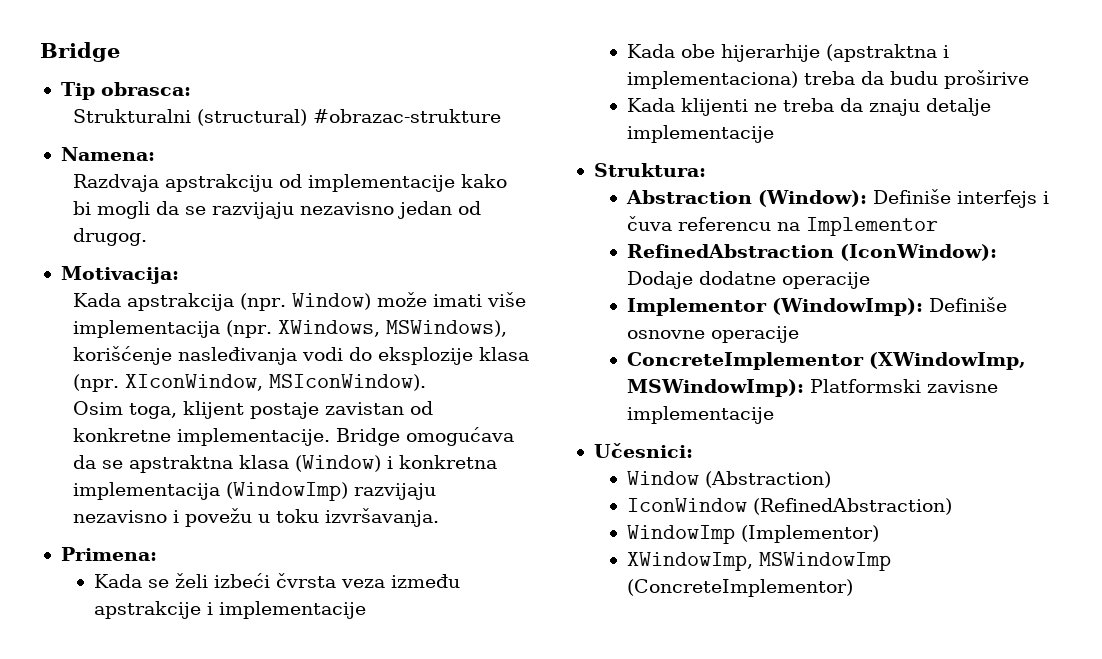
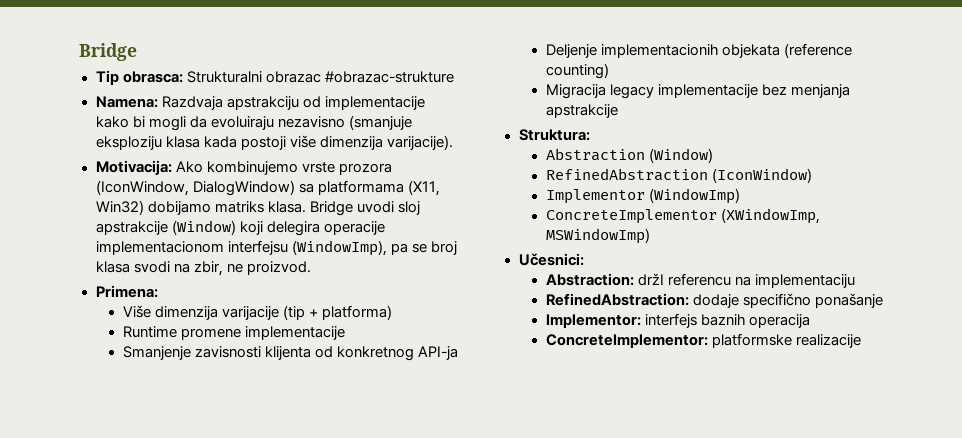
[72,109,307,126] // Strukturalni (structural) -> [186,71,321,83] Strukturalni obrazac
(155, 154) // -> (158, 102) none
[184,201,481,219] [72,228,147,246] [60,266,179,284] [72,292,526,311] [72,320,507,338] [72,346,529,365] [72,374,426,392] [72,401,433,419] [72,427,514,446] [72,455,497,473] [72,482,436,501] [72,508,439,527] [60,547,157,561] [93,573,460,588] [93,601,366,619] [626,44,949,62] [626,70,1029,89] [626,98,991,116] [626,125,774,143] [593,163,706,177] [625,189,1049,208] [626,216,938,236] [626,244,997,261] [626,271,870,289] [626,297,1007,316] [626,326,799,343] [626,352,1026,370] [626,379,998,397] [626,406,774,424] [593,443,693,458] [626,471,831,488] [626,498,952,515] [626,525,879,544] [626,552,891,571] [626,579,853,597] se razvijaju nezavisno jedan od drugog. // Motivacija: // Kada apstrakcija (npr. Window) može imati više implementacija (npr. XWindows, MSWindows), korišćenje nasleđivanja vodi do eksplozije klasa (npr. XIconWindow, MSIconWindow). // Osim toga, klijent postaje zavistan od konkretne implementacije. Bridge omogućava da se apstraktna klasa (Window) i konkretna implementacija (WindowImp) razvijaju nezavisno i povežu u toku izvršavanja. // Primena: // Kada se želi izbeći čvrsta veza između apstrakcije i implementacije // Kada obe hijerarhije (apstraktna i implementaciona) treba da budu proširive // Kada klijenti ne treba da znaju detalje implementacije // Struktura: // Abstraction (Window): Definiše interfejs i čuva referencu na Implementor // RefinedAbstraction (IconWindow): Dodaje dodatne operacije // Implementor (WindowImp): Definiše osnovne operacije // ConcreteImplementor (XWindowImp, MSWindowImp): Platformski zavisne implementacije // Učesnici: // Window (Abstraction) // IconWindow (RefinedAbstraction) // WindowImp (Implementor) // XWindowImp, MSWindowImp (ConcreteImplementor) -> [210,115,412,130] [95,135,453,150] [95,160,392,175] [95,180,440,196] [95,200,420,216] [95,220,385,236] [95,240,457,256] [95,261,311,276] [95,285,158,298] [122,305,392,320] [122,326,345,340] [122,346,458,361] [545,43,852,58] [545,63,609,79] [545,84,850,99] [545,104,618,118] [518,129,590,141] [545,148,713,163] [545,168,812,183] [545,188,740,204] [545,208,820,224] [545,228,650,244] [518,253,584,266] [545,273,855,288] [545,293,883,308] [545,313,810,328] [545,333,861,348] evoluiraju nezavisno (smanjuje eksploziju klasa kada postoji više dimenzija varijacije). // Motivacija: Ako kombinujemo vrste prozora (IconWindow, DialogWindow) sa platformama (X11, Win32) dobijamo matriks klasa. Bridge uvodi sloj apstrakcije (Window) koji delegira operacije implementacionom interfejsu (WindowImp), pa se broj klasa svodi na zbir, ne proizvod. // Primena: // Više dimenzija varijacije (tip + platforma) // Runtime promene implementacije // Smanjenje zavisnosti klijenta od konkretnog API-ja // Deljenje implementacionih objekata (reference counting) // Migracija legacy implementacije bez menjanja apstrakcije // Struktura: // Abstraction (Window) // RefinedAbstraction (IconWindow) // Implementor (WindowImp) // ConcreteImplementor (XWindowImp, MSWindowImp) // Učesnici: // Abstraction: držI referencu na implementaciju // RefinedAbstraction: dodaje specifično ponašanje // Implementor: interfejs baznih operacija // ConcreteImplementor: platformske realizacije

